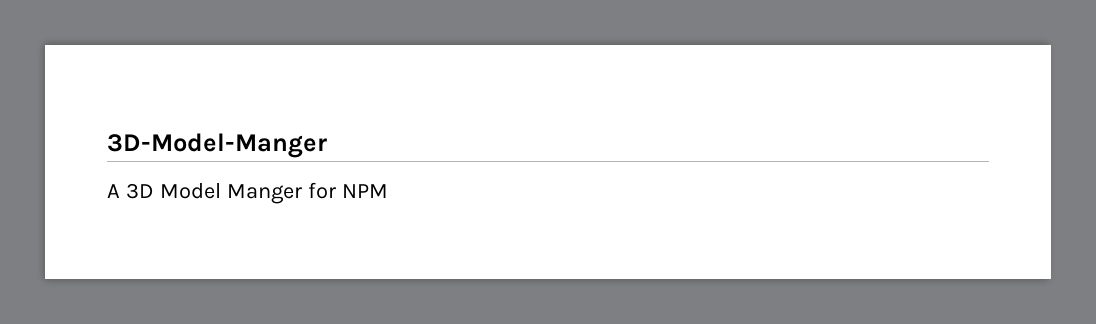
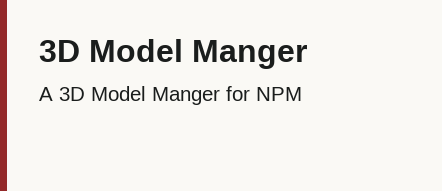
[107,133,327,158] 3D-Model-Manger -> [39,39,307,69] 3D Model Manger

